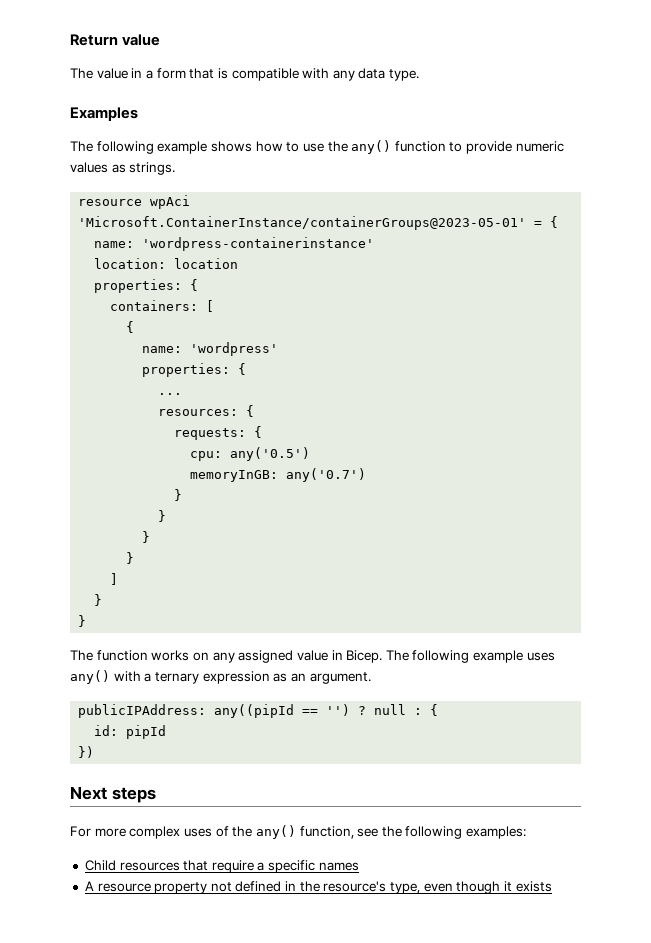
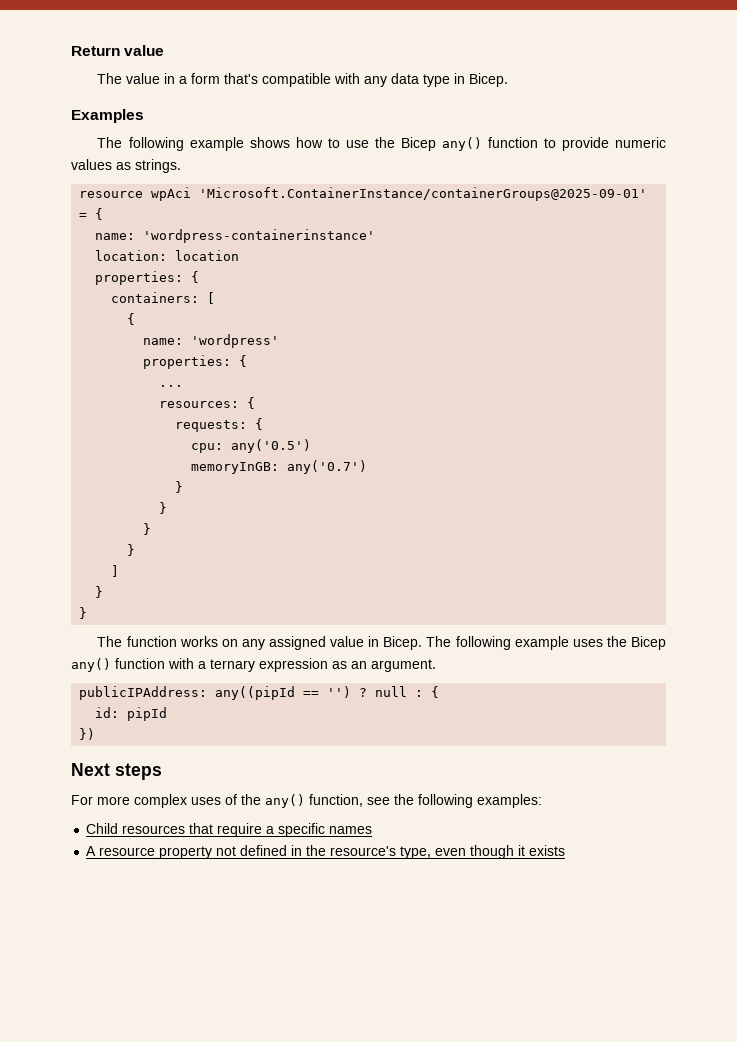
[189,68,228,79] that is -> [224,73,259,84] that's
[389,69,420,81] type. -> [423,73,509,87] type in Bicep.
(348, 146) none -> [400,137,436,151] Bicep
[78,216,527,230] 'Microsoft.ContainerInstance/containerGroups@2023-05-01' -> [199,187,648,201] 'Microsoft.ContainerInstance/containerGroups@2025-09-01'
[70,670,110,684] any() -> [606,636,666,650] [71,658,165,672] the Bicep any() function

